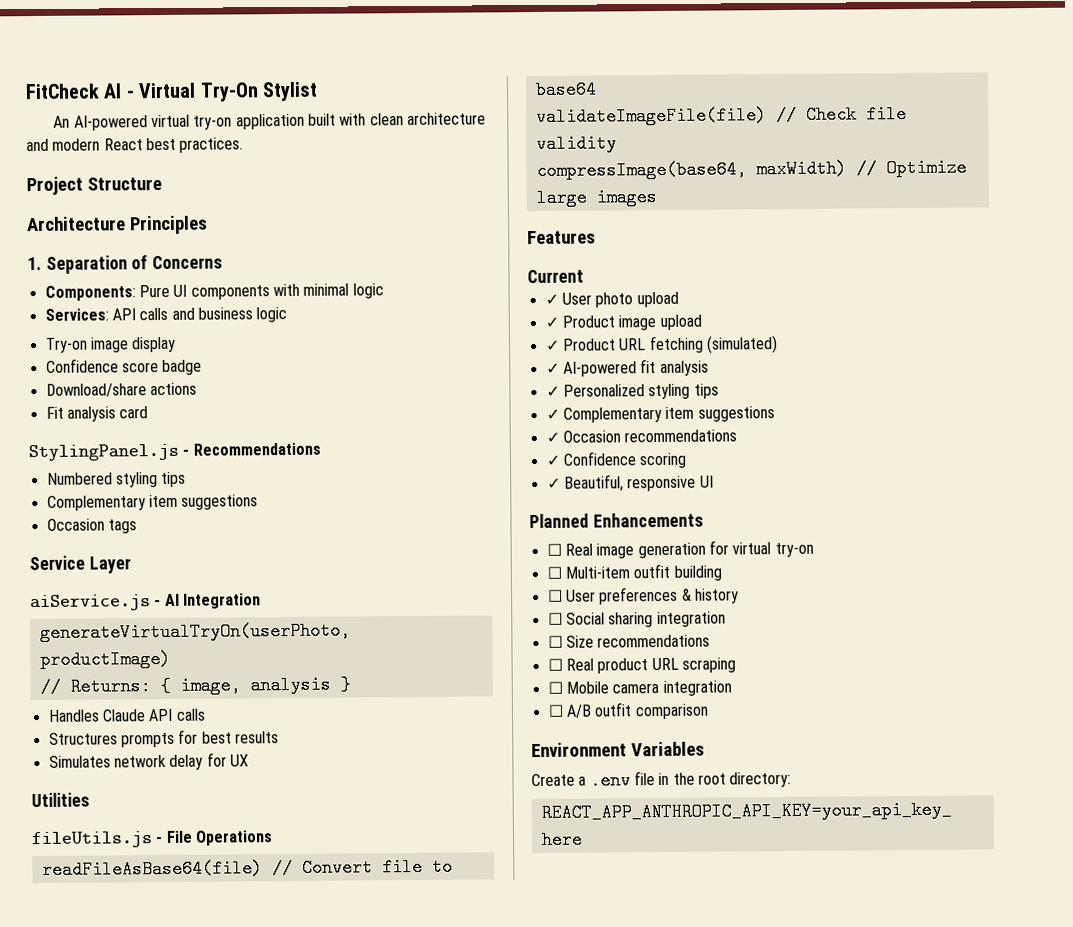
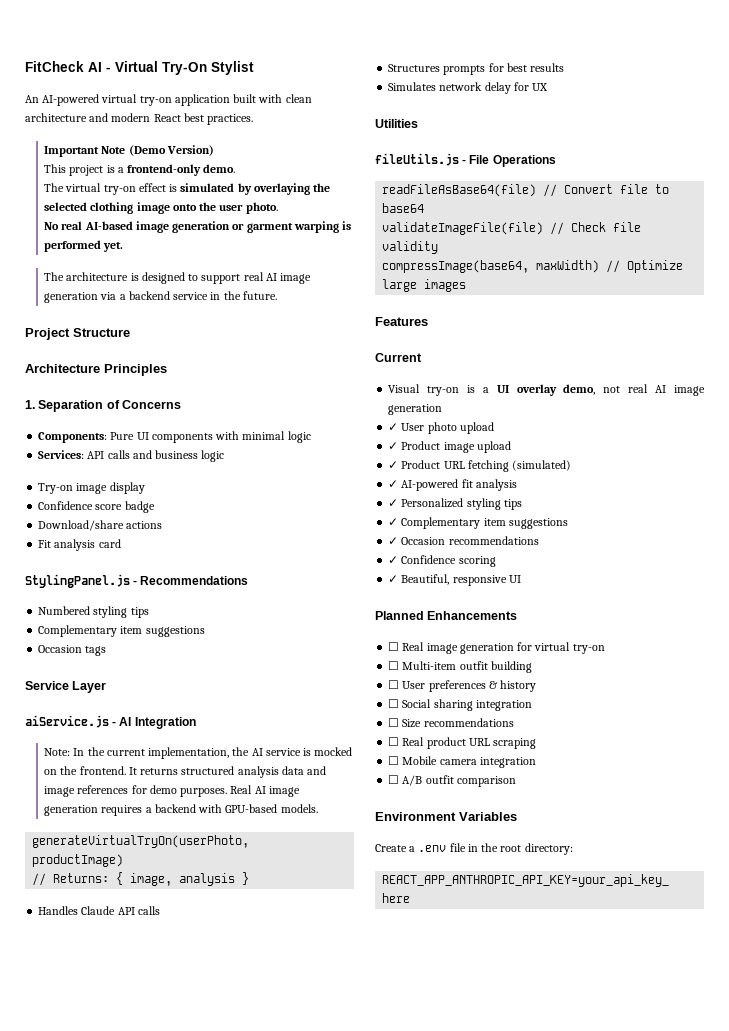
(244, 145) none -> [44,145,214,157] [44,164,236,176] [44,183,331,195] [44,202,278,214] [44,221,352,233] [44,240,124,252] [44,272,312,284] [44,291,277,303] // Important Note (Demo Version) // This project is a frontend-only demo. // The virtual try-on effect is simulated by overlaying the selected clothing image onto the user photo. // No real AI-based image generation or garment warping is performed yet. // The architecture is designed to support real AI image generation via a backend service in the future.
(261, 601) none -> [44,747,353,759] [44,766,327,778] [44,785,300,797] [44,804,318,816] // Note: In the current implementation, the AI service is mocked on the frontend. It returns structured analysis data and image references for demo purposes. Real AI image generation requires a backend with GPU-based models.
(584, 276) none -> [388,384,705,396] [388,404,443,415] // Visual try-on is a UI overlay demo, not real AI image generation

